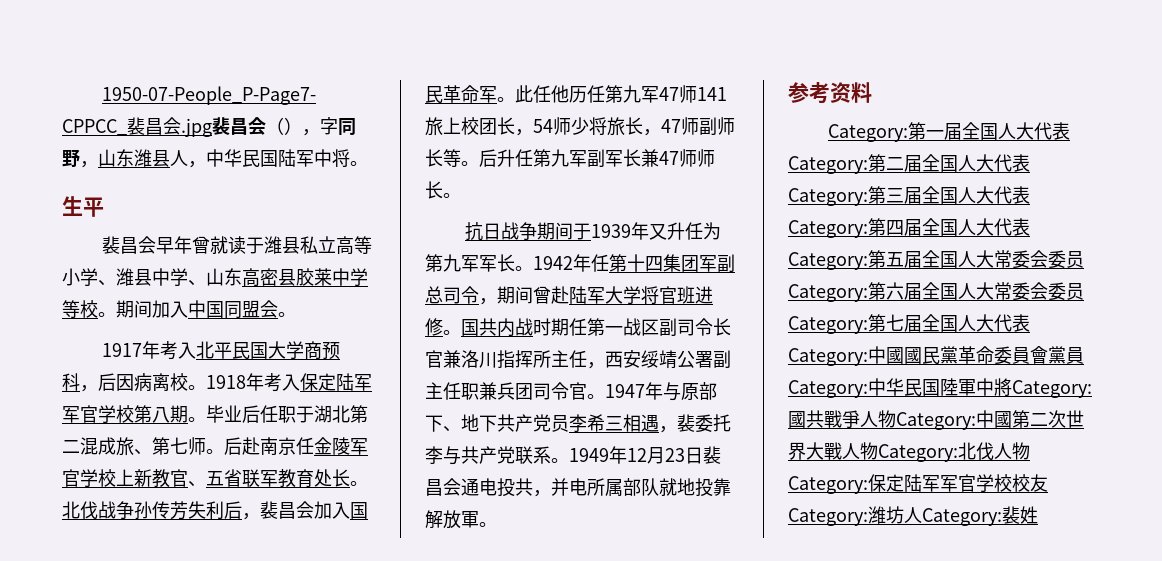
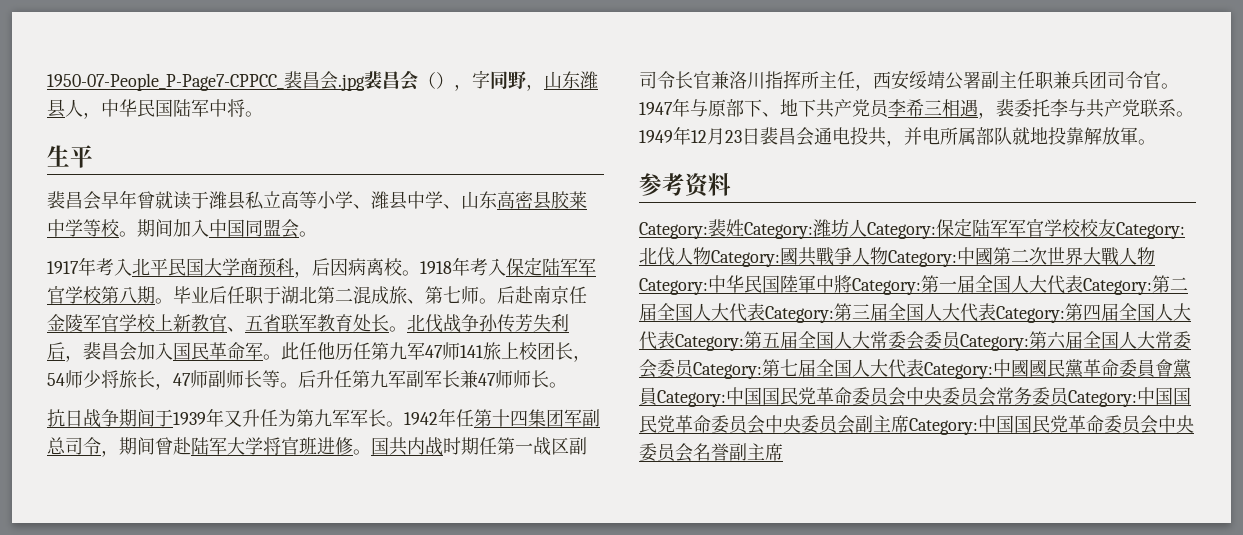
(909, 133) none -> [708,218,1185,239] [639,247,1155,267] [639,275,921,295] 裴姓Category:潍坊人Category:保定陆军军官学校校友Category:北伐人物Category:國共戰爭人物Category:中國第二次世界大戰人物Category:中华民国陸軍中將Category:
[886,378,1092,398] [788,410,1084,430] [788,442,1030,462] [788,474,1048,494] [788,506,1038,526] 华民国陸軍中將Category:國共戰爭人物Category:中國第二次世界大戰人物Category:北伐人物Category:保定陆军军官学校校友Category:潍坊人Category:裴姓 -> [744,387,1191,407] [639,415,1194,435] [639,443,783,462] 国国民党革命委员会中央委员会常务委员Category:中国国民党革命委员会中央委员会副主席Category:中国国民党革命委员会中央委员会名誉副主席

